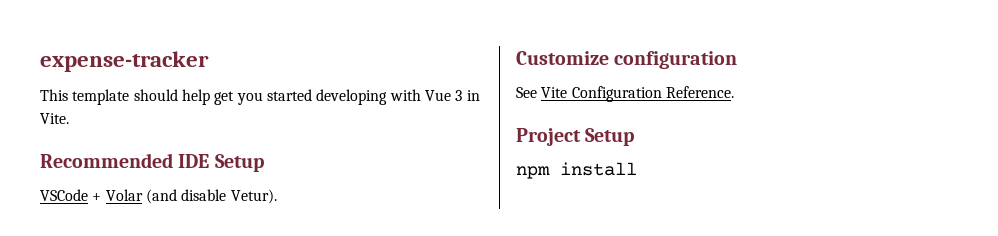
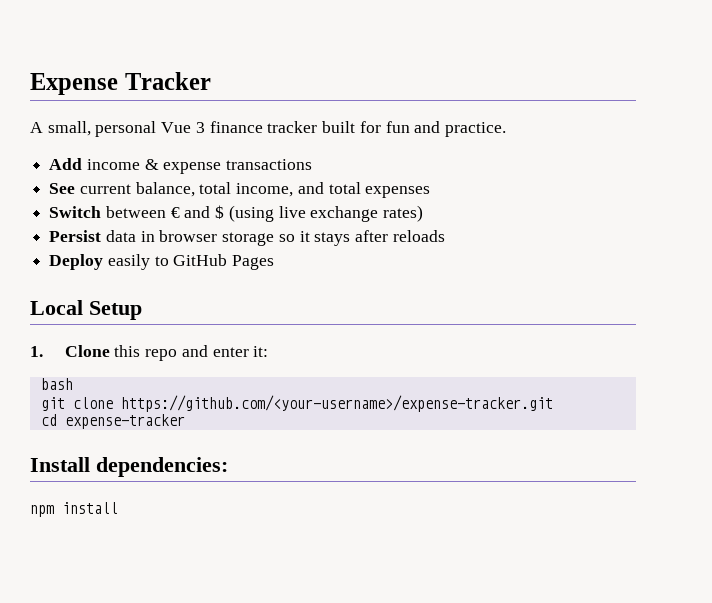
[40,51,209,72] [40,89,480,105] [40,113,69,124] [40,153,264,172] [40,189,277,204] [516,51,738,69] [516,86,734,102] [516,128,635,146] expense-tracker // This template should help get you started developing with Vue 3 in Vite. // Recommended IDE Setup // VSCode + Volar (and disable Vetur). // Customize configuration // See Vite Configuration Reference. // Project Setup -> [30,72,211,95] [30,121,506,137] [49,158,313,174] [49,182,431,198] [49,205,424,222] [49,230,445,246] [49,254,275,270] [30,300,142,320] [30,345,269,361] [40,378,73,390] [40,395,553,412] [40,414,185,429] [30,457,228,477] Expense Tracker // A small, personal Vue 3 finance tracker built for fun and practice. // Add income & expense transactions // See current balance, total income, and total expenses // Switch between € and $ (using live exchange rates) // Persist data in browser storage so it stays after reloads // Deploy easily to GitHub Pages // Local Setup // 1. Clone this repo and enter it: // bash // git clone https://github.com/<your-username>/expense-tracker.git // cd expense-tracker // Install dependencies:

